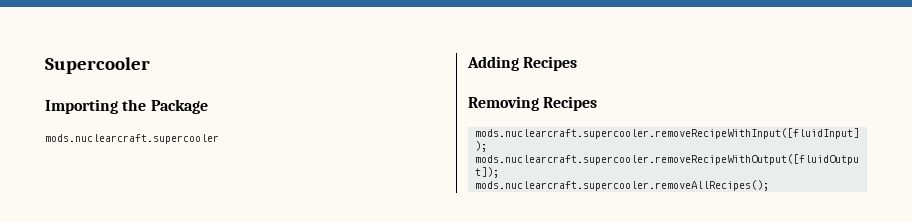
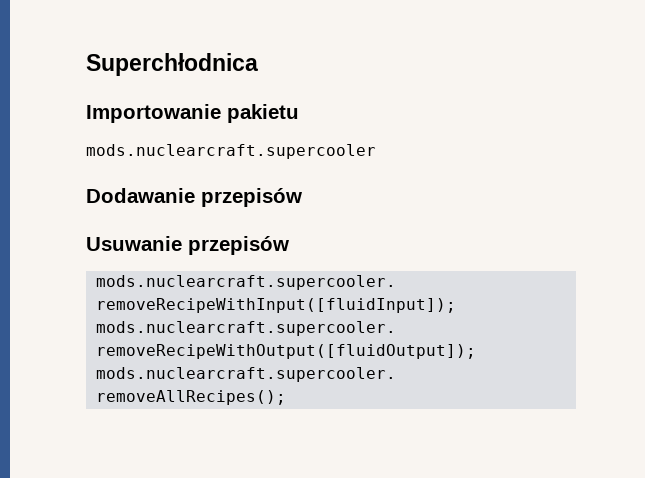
[45,57,150,74] [45,99,208,114] [45,134,219,144] [467,56,578,71] [468,96,598,111] Supercooler // Importing the Package // mods.nuclearcraft.supercooler // Adding Recipes // Removing Recipes -> [86,53,258,76] [86,104,299,123] [86,144,376,159] [86,188,302,207] [86,236,289,255] Superchłodnica // Importowanie pakietu // mods.nuclearcraft.supercooler // Dodawanie przepisów // Usuwanie przepisów

